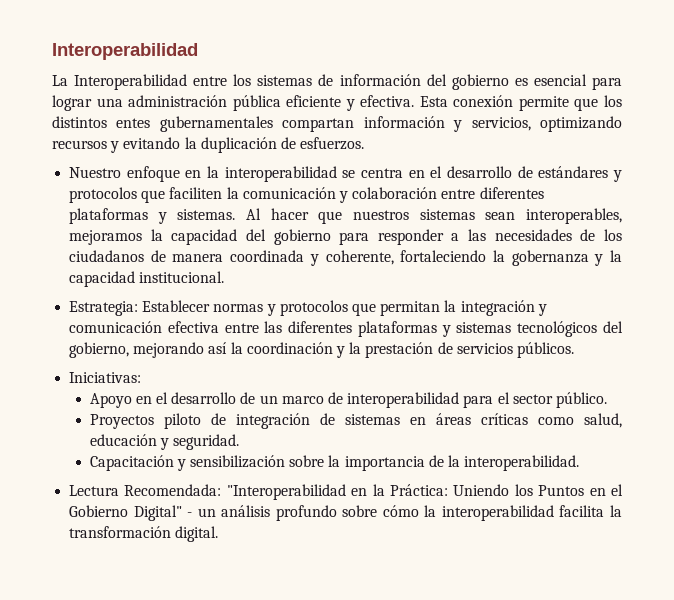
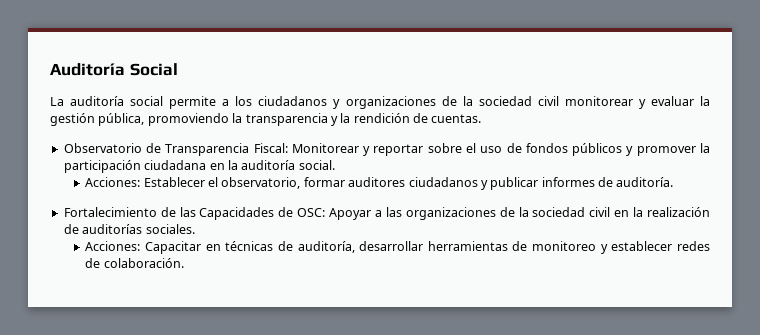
[52,43,198,60] Interoperabilidad -> [50,63,178,76] Auditoría Social
[74,74,622,90] [52,95,622,111] [52,116,623,132] [52,137,365,153] [69,166,623,182] [69,187,544,203] [69,208,622,224] [69,229,622,245] [69,250,622,266] [69,271,225,287] [69,300,547,316] [69,321,624,337] [69,342,574,358] [69,372,142,383] [89,392,607,408] [89,413,622,429] [89,434,240,450] [89,455,580,471] [69,484,623,500] [69,505,623,521] [69,526,219,542] Interoperabilidad entre los sistemas de información del gobierno es esencial para lograr una administración pública eficiente y efectiva. Esta conexión permite que los distintos entes gubernamentales compartan información y servicios, optimizando recursos y evitando la duplicación de esfuerzos. // Nuestro enfoque en la interoperabilidad se centra en el desarrollo de estándares y protocolos que faciliten la comunicación y colaboración entre diferentes plataformas y sistemas. Al hacer que nuestros sistemas sean interoperables, mejoramos la capacidad del gobierno para responder a las necesidades de los ciudadanos de manera coordinada y coherente, fortaleciendo la gobernanza y la capacidad institucional. // Estrategia: Establecer normas y protocolos que permitan la integración y comunicación efectiva entre las diferentes plataformas y sistemas tecnológicos del gobierno, mejorando así la coordinación y la prestación de servicios públicos. // Iniciativas: // Apoyo en el desarrollo de un marco de interoperabilidad para el sector público. // Proyectos piloto de integración de sistemas en áreas críticas como salud, educación y seguridad. // Capacitación y sensibilización sobre la importancia de la interoperabilidad. // Lectura Recomendada: "Interoperabilidad en la Práctica: Uniendo los Puntos en el Gobierno Digital" - un análisis profundo sobre cómo la interoperabilidad facilita la transformación digital. -> [70,96,710,109] [50,113,482,126] [63,143,710,156] [63,160,335,173] [85,177,674,190] [63,207,710,220] [63,224,195,234] [85,241,711,254] [85,258,184,268] auditoría social permite a los ciudadanos y organizaciones de la sociedad civil monitorear y evaluar la gestión pública, promoviendo la transparencia y la rendición de cuentas. // Observatorio de Transparencia Fiscal: Monitorear y reportar sobre el uso de fondos públicos y promover la participación ciudadana en la auditoría social. // Acciones: Establecer el observatorio, formar auditores ciudadanos y publicar informes de auditoría. // Fortalecimiento de las Capacidades de OSC: Apoyar a las organizaciones de la sociedad civil en la realización de auditorías sociales. // Acciones: Capacitar en técnicas de auditoría, desarrollar herramientas de monitoreo y establecer redes de colaboración.

